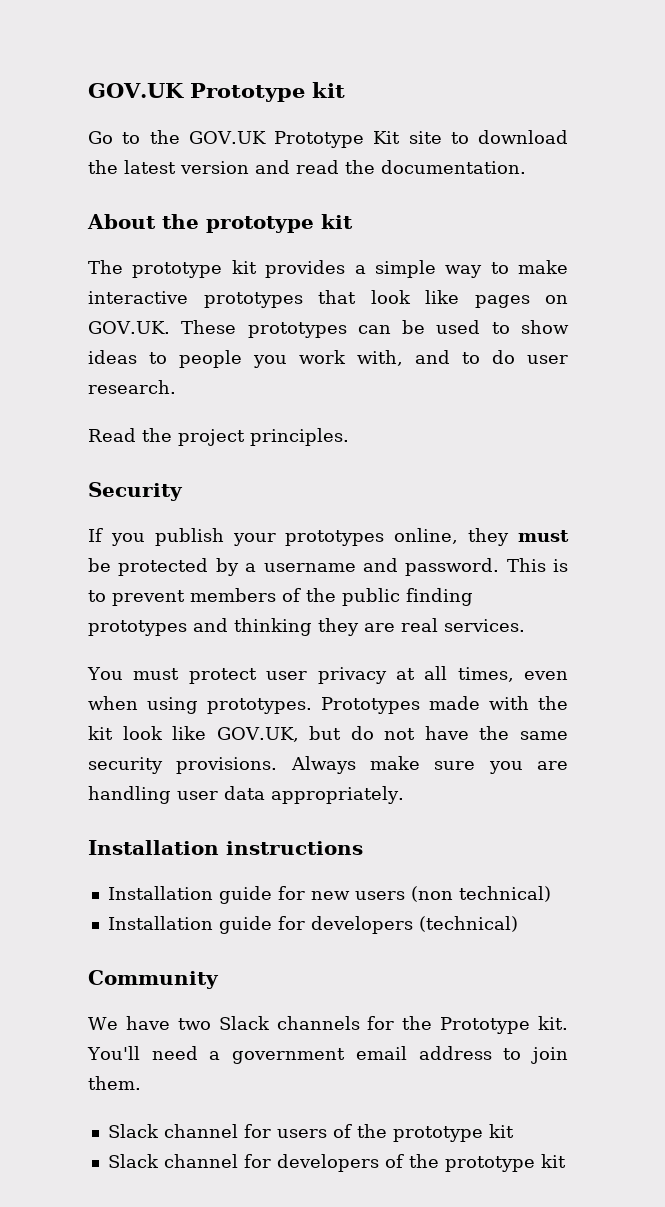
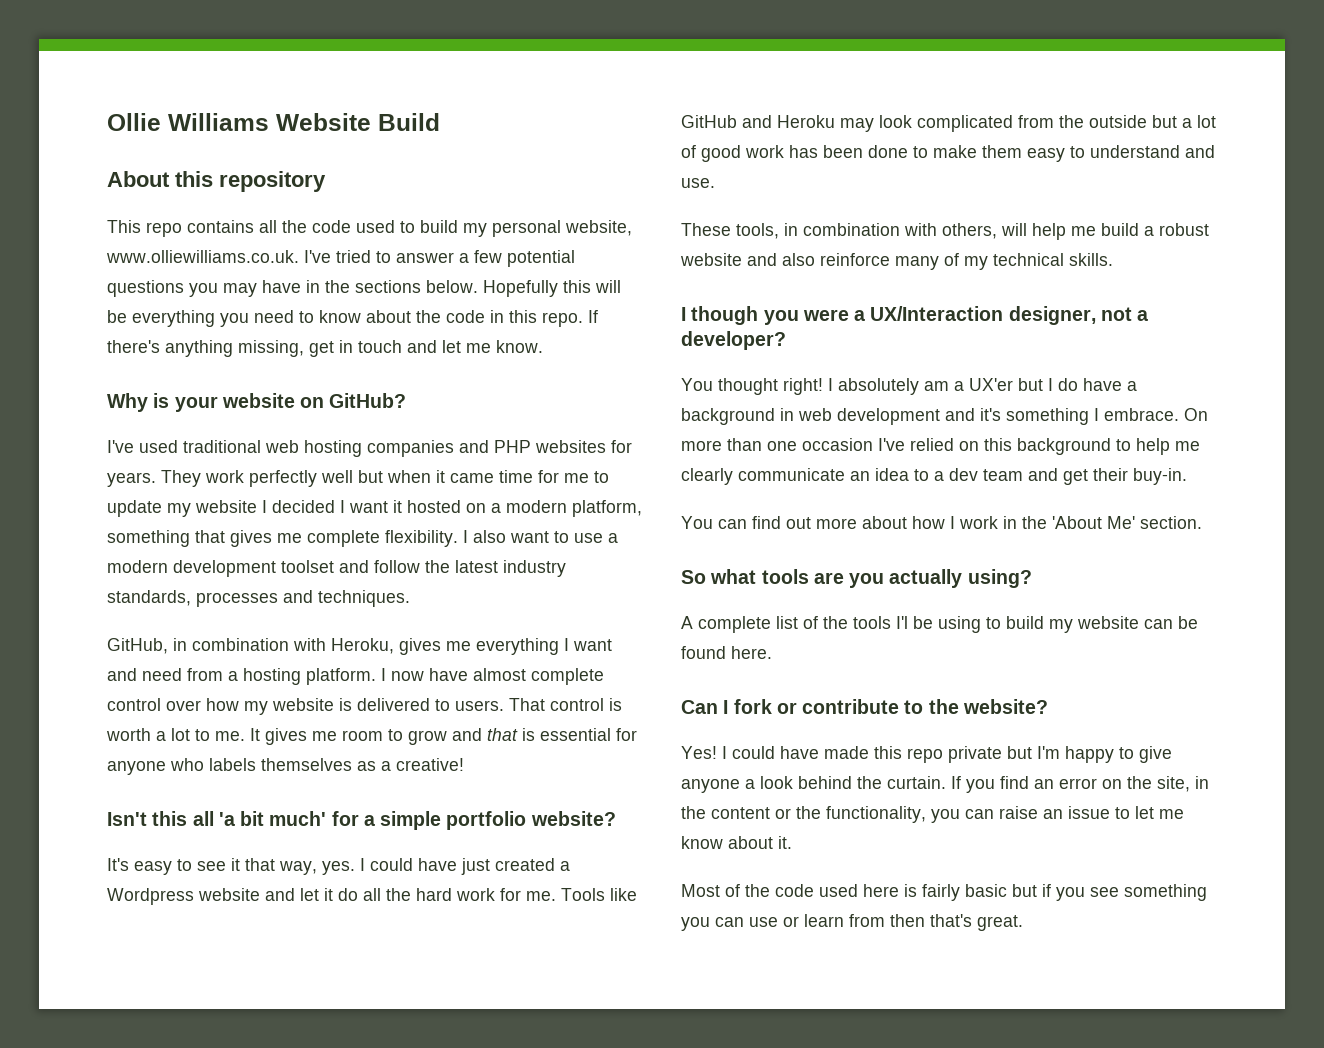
[88,82,345,102] [88,130,568,148] [88,160,526,174] [87,214,353,233] [88,260,568,278] [88,290,568,308] [88,320,569,338] [88,350,568,368] [88,380,176,394] [88,428,349,446] [88,482,183,501] [88,528,569,546] [88,558,568,576] [88,588,473,606] [88,618,525,636] [87,666,568,684] [88,696,568,714] [88,726,568,742] [88,756,568,774] [88,786,404,804] [88,840,363,855] [107,886,551,904] [107,916,518,934] [88,970,219,989] [88,1016,568,1034] [87,1046,568,1064] [88,1076,141,1090] [107,1124,514,1142] [107,1154,566,1172] GOV.UK Prototype kit // Go to the GOV.UK Prototype Kit site to download the latest version and read the documentation. // About the prototype kit // The prototype kit provides a simple way to make interactive prototypes that look like pages on GOV.UK. These prototypes can be used to show ideas to people you work with, and to do user research. // Read the project principles. // Security // If you publish your prototypes online, they must be protected by a username and password. This is to prevent members of the public finding prototypes and thinking they are real services. // You must protect user privacy at all times, even when using prototypes. Prototypes made with the kit look like GOV.UK, but do not have the same security provisions. Always make sure you are handling user data appropriately. // Installation instructions // Installation guide for new users (non technical) // Installation guide for developers (technical) // Community // We have two Slack channels for the Prototype kit. You'll need a government email address to join them. // Slack channel for users of the prototype kit // Slack channel for developers of the prototype kit -> [107,113,440,131] [107,171,326,192] [107,220,632,237] [106,250,575,267] [107,280,621,297] [107,310,598,327] [107,340,543,357] [107,393,407,412] [107,440,632,457] [107,470,609,487] [107,500,642,517] [107,530,618,547] [107,560,566,577] [107,590,410,607] [107,638,612,655] [107,668,604,685] [107,698,622,715] [106,728,637,745] [107,758,464,775] [107,811,616,830] [107,858,570,875] [107,888,637,905] [681,115,1216,132] [681,145,1215,162] [681,178,715,188] [681,223,1209,240] [680,253,1113,270] [681,306,1149,325] [681,331,786,350] [681,378,1137,395] [681,408,1208,425] [681,438,1200,455] [681,468,1187,485] [681,516,1202,529] [681,569,1032,588] [681,616,1198,633] [681,646,772,659] [681,699,1048,714] [681,746,1172,763] [681,776,1209,793] [681,806,1184,823] [681,836,792,849] [681,884,1207,901] [681,914,1023,931] Ollie Williams Website Build // About this repository // This repo contains all the code used to build my personal website, www.olliewilliams.co.uk. I've tried to answer a few potential questions you may have in the sections below. Hopefully this will be everything you need to know about the code in this repo. If there's anything missing, get in touch and let me know. // Why is your website on GitHub? // I've used traditional web hosting companies and PHP websites for years. They work perfectly well but when it came time for me to update my website I decided I want it hosted on a modern platform, something that gives me complete flexibility. I also want to use a modern development toolset and follow the latest industry standards, processes and techniques. // GitHub, in combination with Heroku, gives me everything I want and need from a hosting platform. I now have almost complete control over how my website is delivered to users. That control is worth a lot to me. It gives me room to grow and that is essential for anyone who labels themselves as a creative! // Isn't this all 'a bit much' for a simple portfolio website? // It's easy to see it that way, yes. I could have just created a Wordpress website and let it do all the hard work for me. Tools like GitHub and Heroku may look complicated from the outside but a lot of good work has been done to make them easy to understand and use. // These tools, in combination with others, will help me build a robust website and also reinforce many of my technical skills. // I though you were a UX/Interaction designer, not a developer? // You thought right! I absolutely am a UX'er but I do have a background in web development and it's something I embrace. On more than one occasion I've relied on this background to help me clearly communicate an idea to a dev team and get their buy-in. // You can find out more about how I work in the 'About Me' section. // So what tools are you actually using? // A complete list of the tools I'l be using to build my website can be found here. // Can I fork or contribute to the website? // Yes! I could have made this repo private but I'm happy to give anyone a look behind the curtain. If you find an error on the site, in the content or the functionality, you can raise an issue to let me know about it. // Most of the code used here is fairly basic but if you see something you can use or learn from then that's great.

